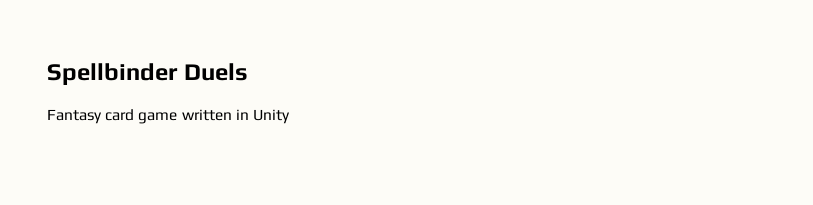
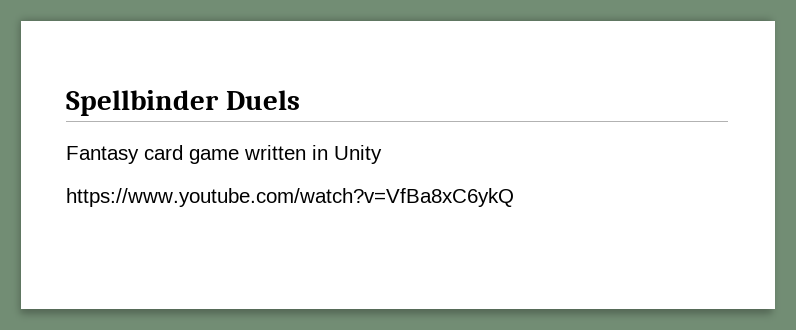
(290, 116) none -> [66,188,514,207] // https://www.youtube.com/watch?v=VfBa8xC6ykQ

